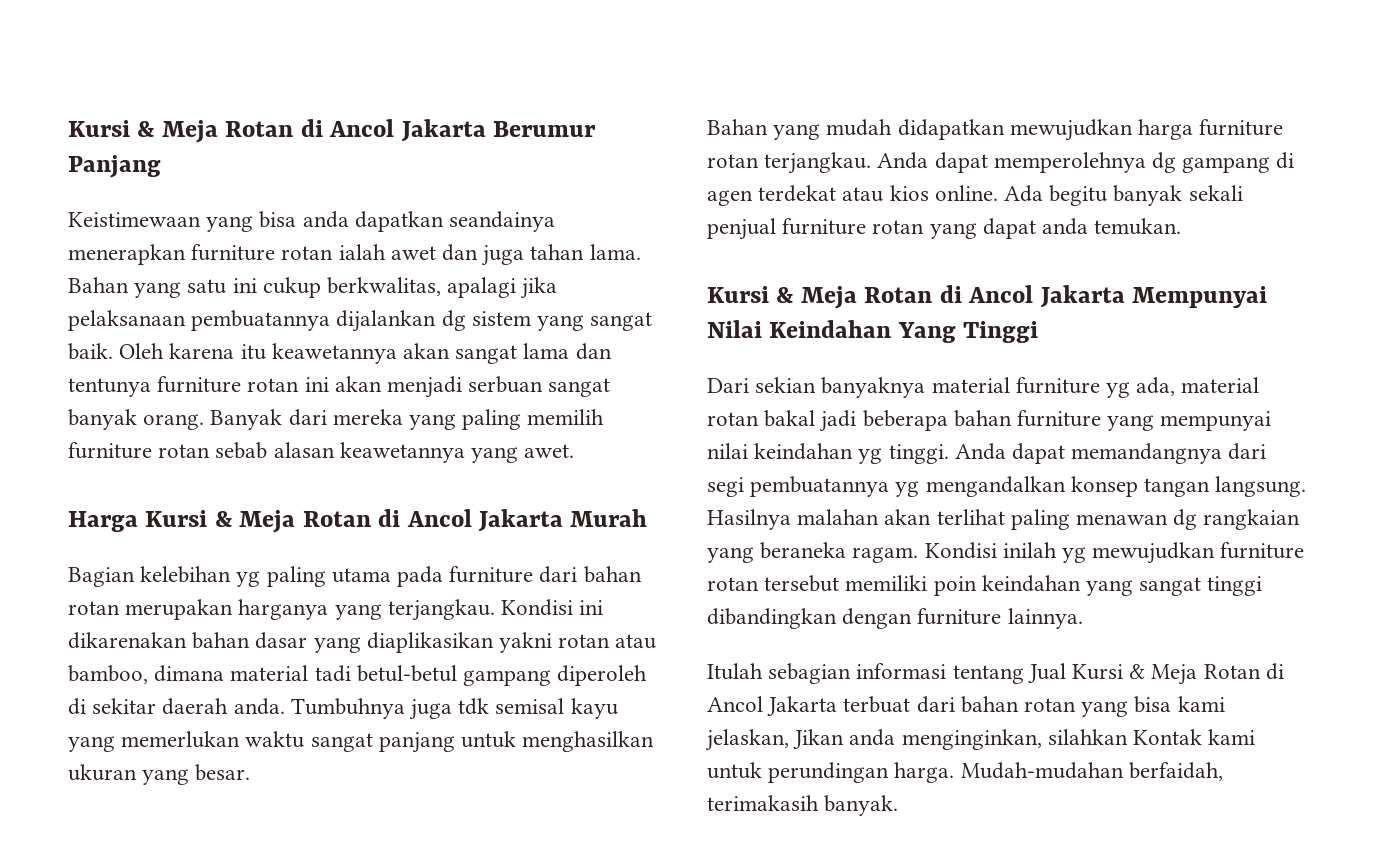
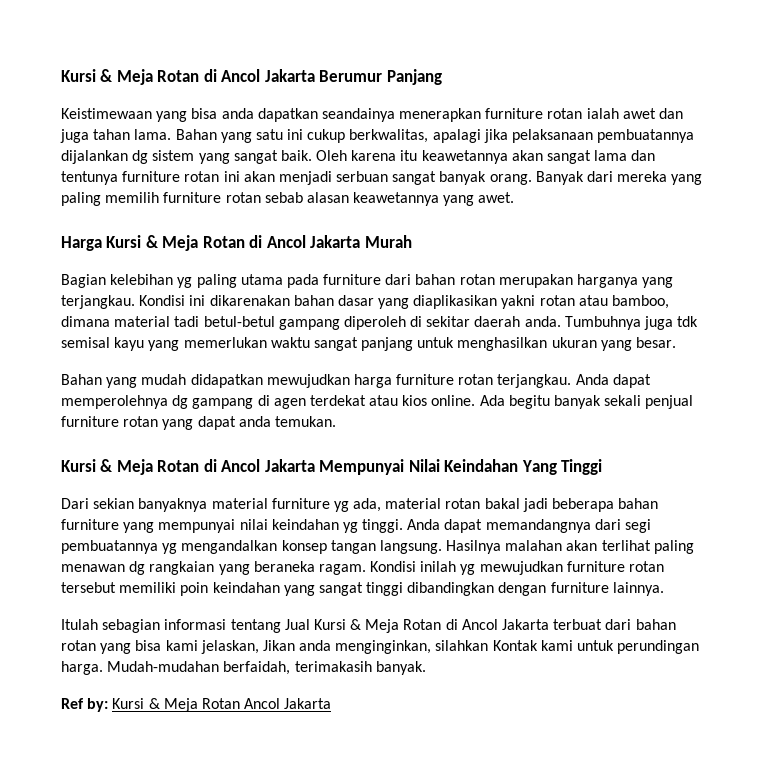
(899, 805) none -> [61,698,332,712] // Ref by: Kursi & Meja Rotan Ancol Jakarta

